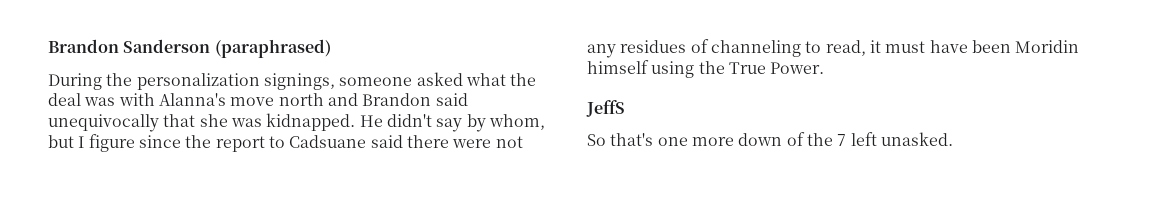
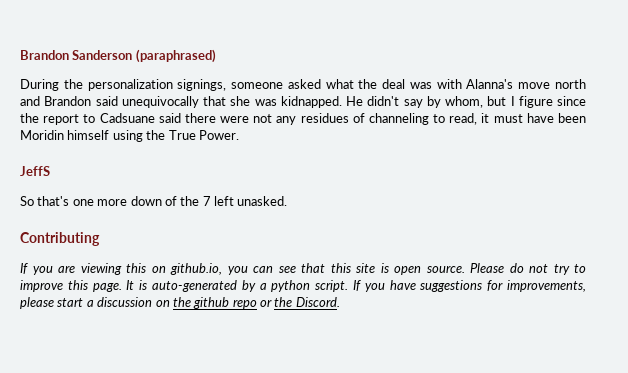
(953, 139) none -> [20,232,100,246] [20,263,586,275] [20,280,587,292] [20,297,340,309] // Contributing // If you are viewing this on github.io, you can see that this site is open source. Please do not try to improve this page. It is auto-generated by a python script. If you have suggestions for improvements, please start a discussion on the github repo or the Discord.

